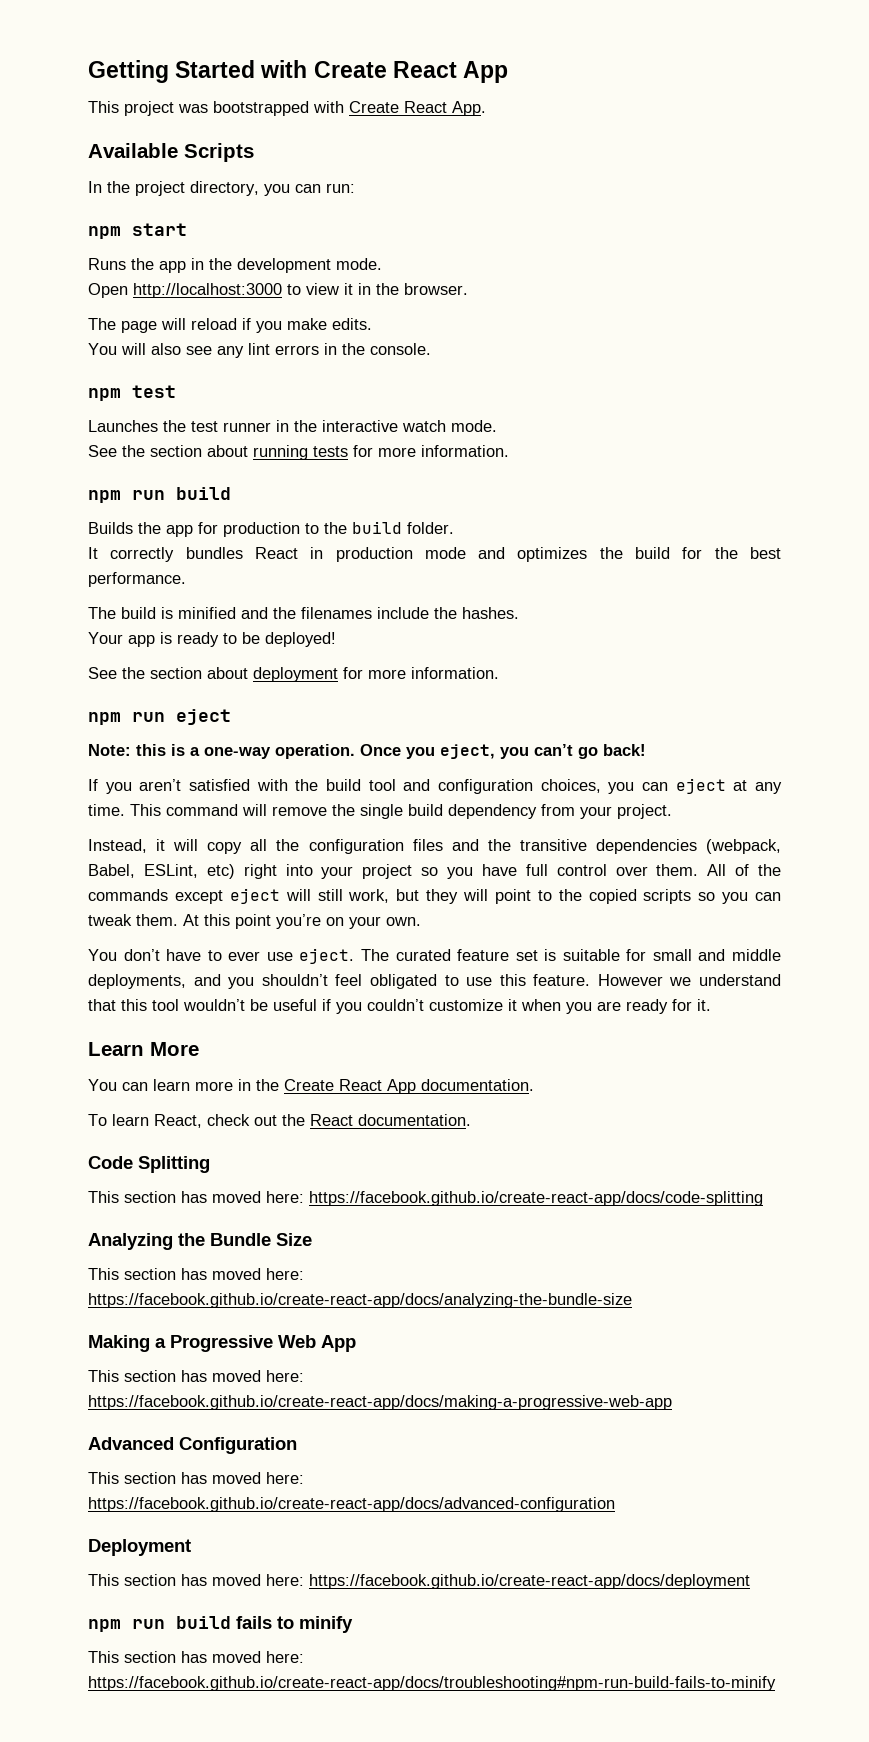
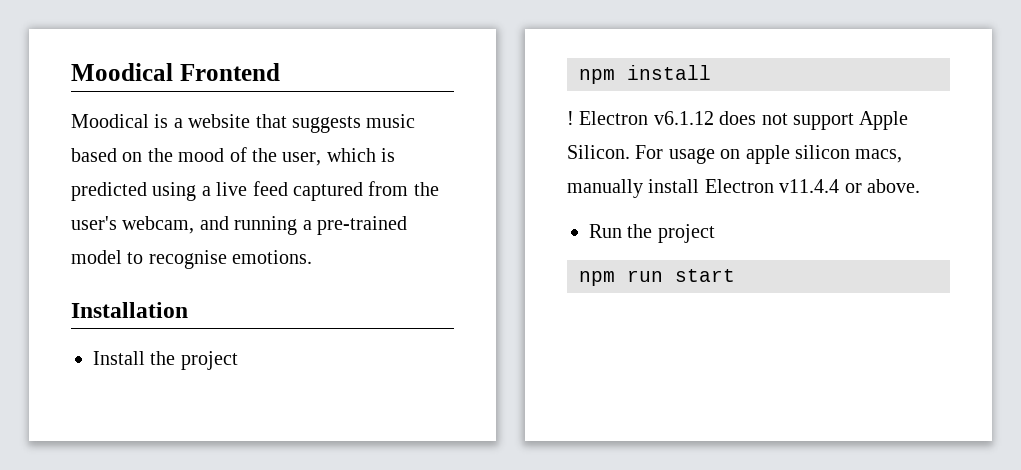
[88,60,509,83] [88,101,486,116] [88,143,254,162] [88,181,355,196] [88,223,187,239] [88,258,382,273] [88,283,468,298] [88,318,372,333] [88,343,431,358] [88,385,176,401] [88,420,497,432] [88,445,509,460] [88,487,231,503] [88,521,454,537] [88,547,781,562] [88,572,186,587] [88,607,519,619] [88,632,336,647] [88,667,499,682] [88,709,231,725] [88,744,646,759] [88,778,782,794] [88,804,672,819] [88,839,781,854] [88,864,781,879] [88,888,781,904] [88,914,421,929] [88,948,781,964] [88,974,781,989] [88,999,711,1014] [88,1042,199,1056] [88,1079,534,1094] [88,1114,471,1128] [88,1156,210,1173] [88,1191,763,1206] [88,1233,312,1250] [88,1268,304,1280] [88,1293,632,1308] [88,1335,356,1352] [88,1370,304,1382] [88,1395,672,1410] [88,1437,297,1454] [88,1472,304,1484] [88,1497,615,1512] [88,1539,191,1556] [88,1574,750,1589] [88,1616,353,1633] [88,1651,304,1663] [88,1676,776,1691] Getting Started with Create React App // This project was bootstrapped with Create React App. // Available Scripts // In the project directory, you can run: // npm start // Runs the app in the development mode. // Open http://localhost:3000 to view it in the browser. // The page will reload if you make edits. // You will also see any lint errors in the console. // npm test // Launches the test runner in the interactive watch mode. // See the section about running tests for more information. // npm run build // Builds the app for production to the build folder. // It correctly bundles React in production mode and optimizes the build for the best performance. // The build is minified and the filenames include the hashes. // Your app is ready to be deployed! // See the section about deployment for more information. // npm run eject // Note: this is a one-way operation. Once you eject, you can’t go back! // If you aren’t satisfied with the build tool and configuration choices, you can eject at any time. This command will remove the single build dependency from your project. // Instead, it will copy all the configuration files and the transitive dependencies (webpack, Babel, ESLint, etc) right into your project so you have full control over them. All of the commands except eject will still work, but they will point to the copied scripts so you can tweak them. At this point you’re on your own. // You don’t have to ever use eject. The curated feature set is suitable for small and middle deployments, and you shouldn’t feel obligated to use this feature. However we understand that this tool wouldn’t be useful if you couldn’t customize it when you are ready for it. // Learn More // You can learn more in the Create React App documentation. // To learn React, check out the React documentation. // Code Splitting // This section has moved here: https://facebook.github.io/create-react-app/docs/code-splitting // Analyzing the Bundle Size // This section has moved here: https://facebook.github.io/create-react-app/docs/analyzing-the-bundle-size // Making a Progressive Web App // This section has moved here: https://facebook.github.io/create-react-app/docs/making-a-progressive-web-app // Advanced Configuration // This section has moved here: https://facebook.github.io/create-react-app/docs/advanced-configuration // Deployment // This section has moved here: https://facebook.github.io/create-react-app/docs/deployment // npm run build fails to minify // This section has moved here: https://facebook.github.io/create-react-app/docs/troubleshooting#npm-run-build-fails-to-minify -> [71,63,280,81] [71,114,416,133] [71,147,396,166] [71,181,439,201] [71,216,407,235] [71,250,313,269] [71,302,188,318] [93,351,238,370] [579,65,711,84] [567,111,909,130] [567,145,903,164] [567,179,920,198] [589,224,715,243] [579,269,735,286] Moodical Frontend // Moodical is a website that suggests music based on the mood of the user, which is predicted using a live feed captured from the user's webcam, and running a pre-trained model to recognise emotions. // Installation // Install the project // npm install // ! Electron v6.1.12 does not support Apple Silicon. For usage on apple silicon macs, manually install Electron v11.4.4 or above. // Run the project // npm run start

